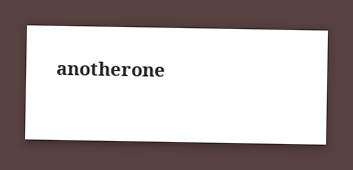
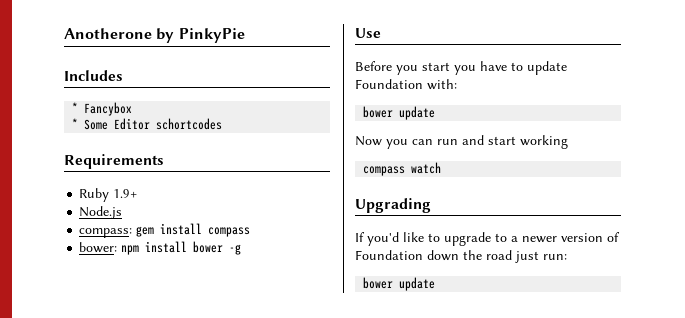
[56,60,166,77] anotherone -> [64,28,245,43] [64,70,123,81] [72,102,133,116] [72,118,223,130] [64,154,164,169] [79,188,138,202] [79,206,123,219] [79,223,251,238] [79,241,242,255] [355,28,381,38] [355,61,567,75] [355,79,457,90] [363,106,436,120] [355,135,568,149] [363,162,442,176] [355,198,431,213] [355,232,620,246] [355,250,567,263] [363,277,436,291] Anotherone by PinkyPie // Includes // * Fancybox // * Some Editor schortcodes // Requirements // Ruby 1.9+ // Node.js // compass: gem install compass // bower: npm install bower -g // Use // Before you start you have to update Foundation with: // bower update // Now you can run and start working // compass watch // Upgrading // If you'd like to upgrade to a newer version of Foundation down the road just run: // bower update

